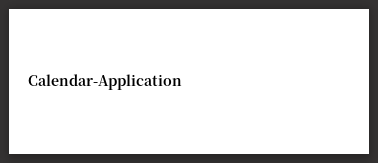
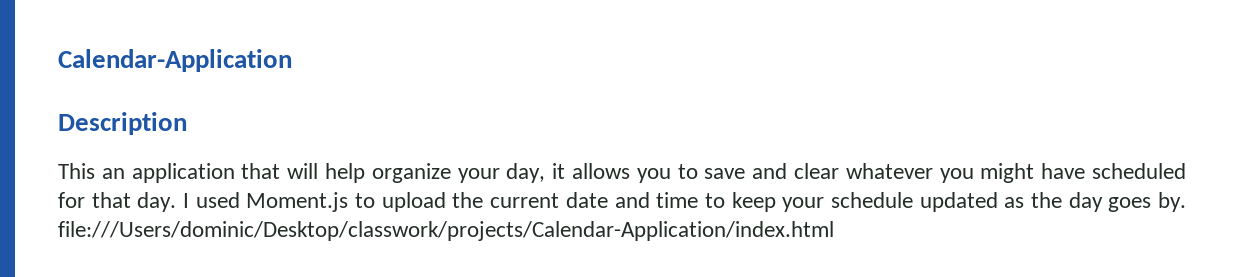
(182, 82) none -> [58,112,187,135] [58,163,1186,183] [58,192,1186,212] [58,221,834,241] // Description // This an application that will help organize your day, it allows you to save and clear whatever you might have scheduled for that day. I used Moment.js to upload the current date and time to keep your schedule updated as the day goes by. file:///Users/dominic/Desktop/classwork/projects/Calendar-Application/index.html

